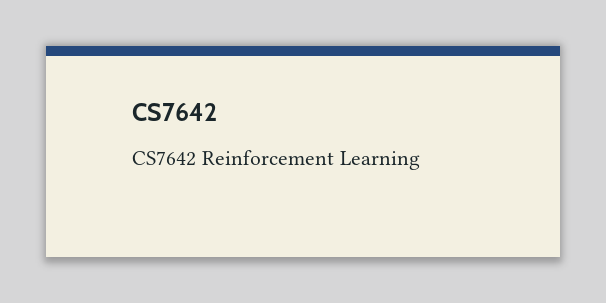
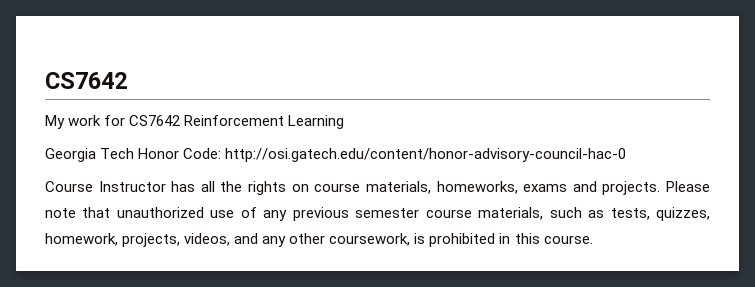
(217, 112) none -> [45,115,126,129] My work for
(420, 160) none -> [45,148,627,162] [45,181,711,195] [45,207,710,221] [45,233,593,247] // Georgia Tech Honor Code: http://osi.gatech.edu/content/honor-advisory-council-hac-0 // Course Instructor has all the rights on course materials, homeworks, exams and projects. Please note that unauthorized use of any previous semester course materials, such as tests, quizzes, homework, projects, videos, and any other coursework, is prohibited in this course.

